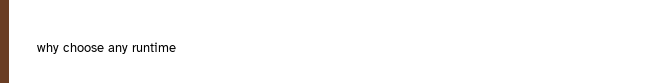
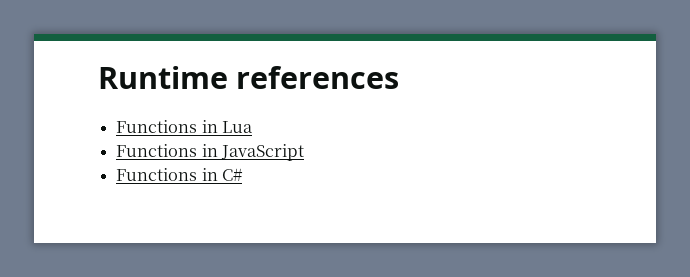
[37,42,176,54] why choose any runtime -> [98,66,400,89] [116,120,254,133] [116,144,305,161] [116,168,244,181] Runtime references // Functions in Lua // Functions in JavaScript // Functions in C#

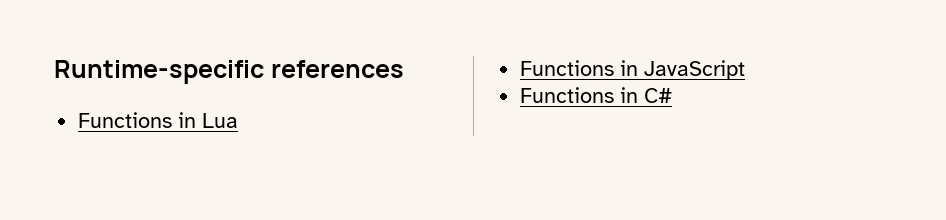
[98,66,228,89] Runtime -> [54,60,264,84] Runtime-specific

